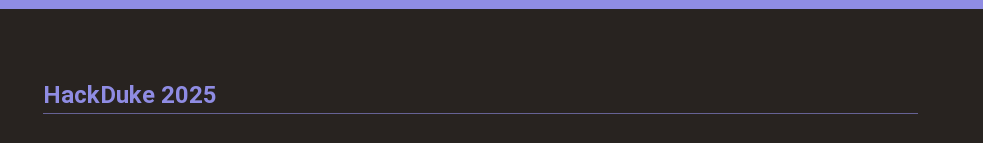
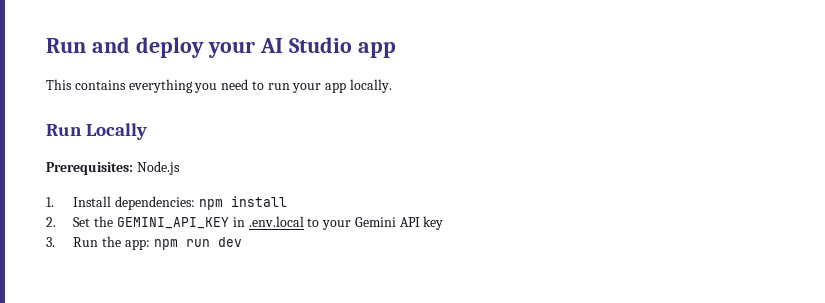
[43,85,218,103] HackDuke 2025 -> [46,37,396,58] [46,79,393,93] [46,123,148,140] [46,161,180,175] [46,196,287,210] [46,216,444,230] [46,236,242,250] Run and deploy your AI Studio app // This contains everything you need to run your app locally. // Run Locally // Prerequisites: Node.js // 1. Install dependencies: npm install // 2. Set the GEMINI_API_KEY in .env.local to your Gemini API key // 3. Run the app: npm run dev

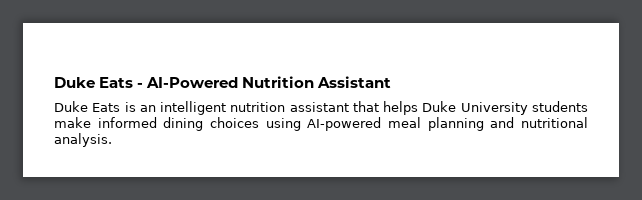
[46,37,396,58] [46,79,393,93] [46,123,148,140] [46,161,180,175] [46,196,287,210] [46,216,444,230] [46,236,242,250] Run and deploy your AI Studio app // This contains everything you need to run your app locally. // Run Locally // Prerequisites: Node.js // 1. Install dependencies: npm install // 2. Set the GEMINI_API_KEY in .env.local to your Gemini API key // 3. Run the app: npm run dev -> [54,76,392,88] [54,101,588,115] [54,117,588,131] [54,133,112,147] Duke Eats - AI-Powered Nutrition Assistant // Duke Eats is an intelligent nutrition assistant that helps Duke University students make informed dining choices using AI-powered meal planning and nutritional analysis.

